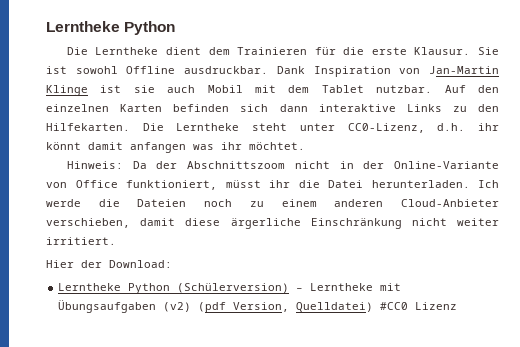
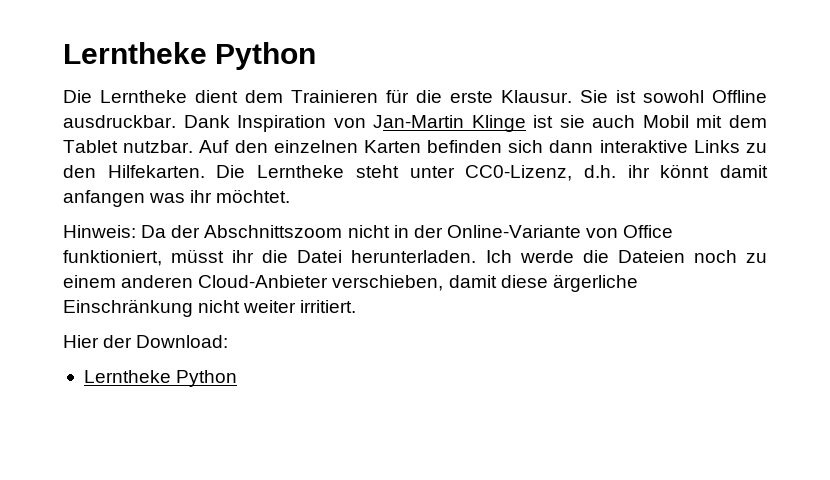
[177,283,402,293] [58,300,458,313] (Schülerversion) – Lerntheke mit Übungsaufgaben (v2) (pdf Version, Quelldatei) #CC0 Lizenz -> (238, 378) none

